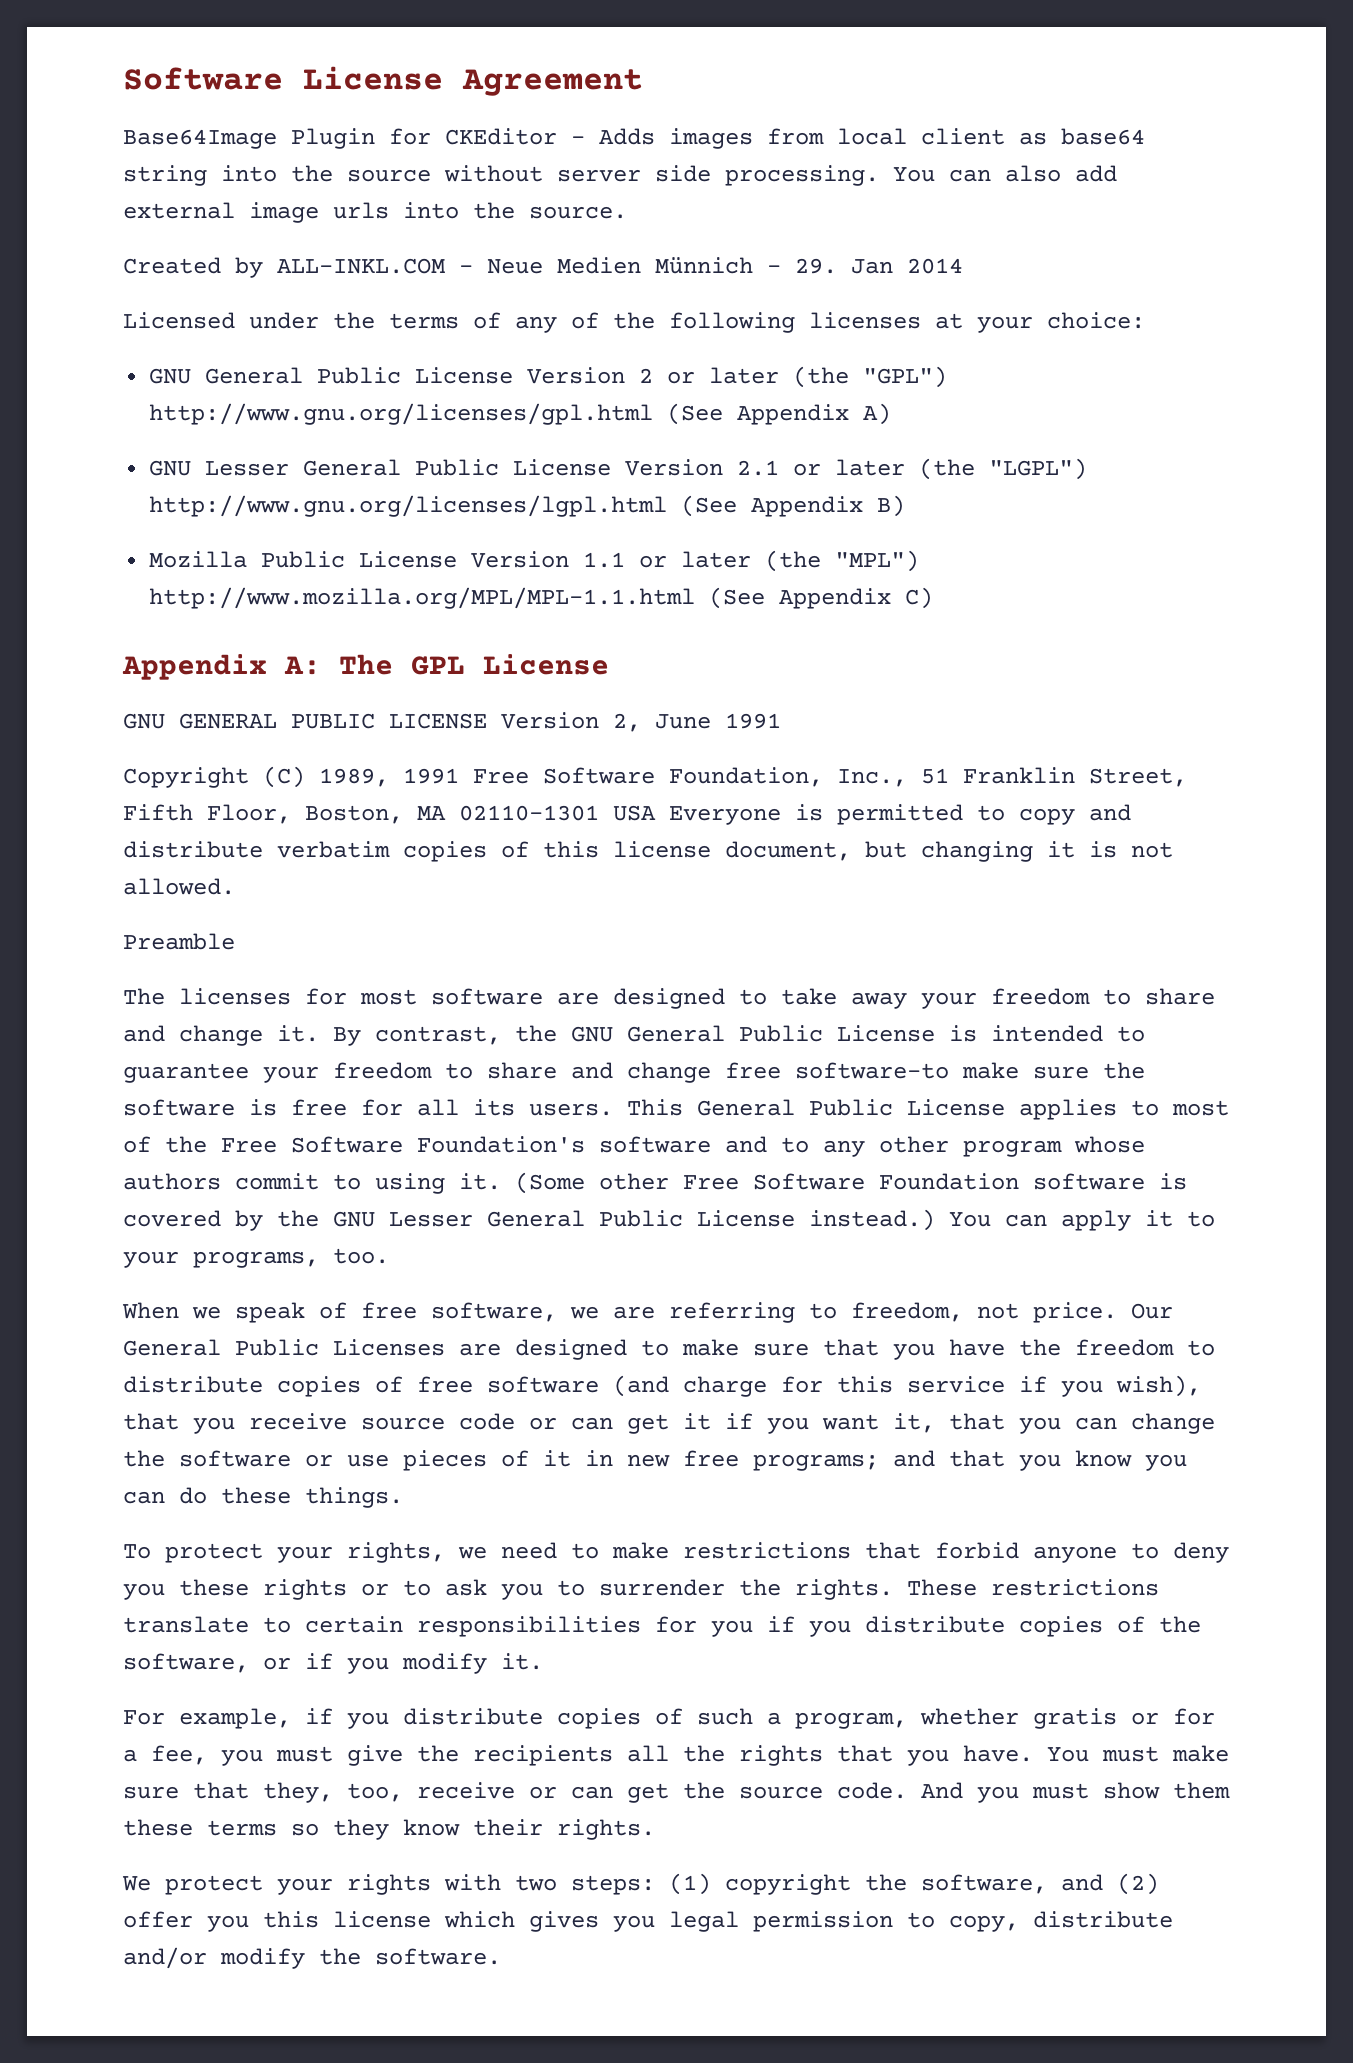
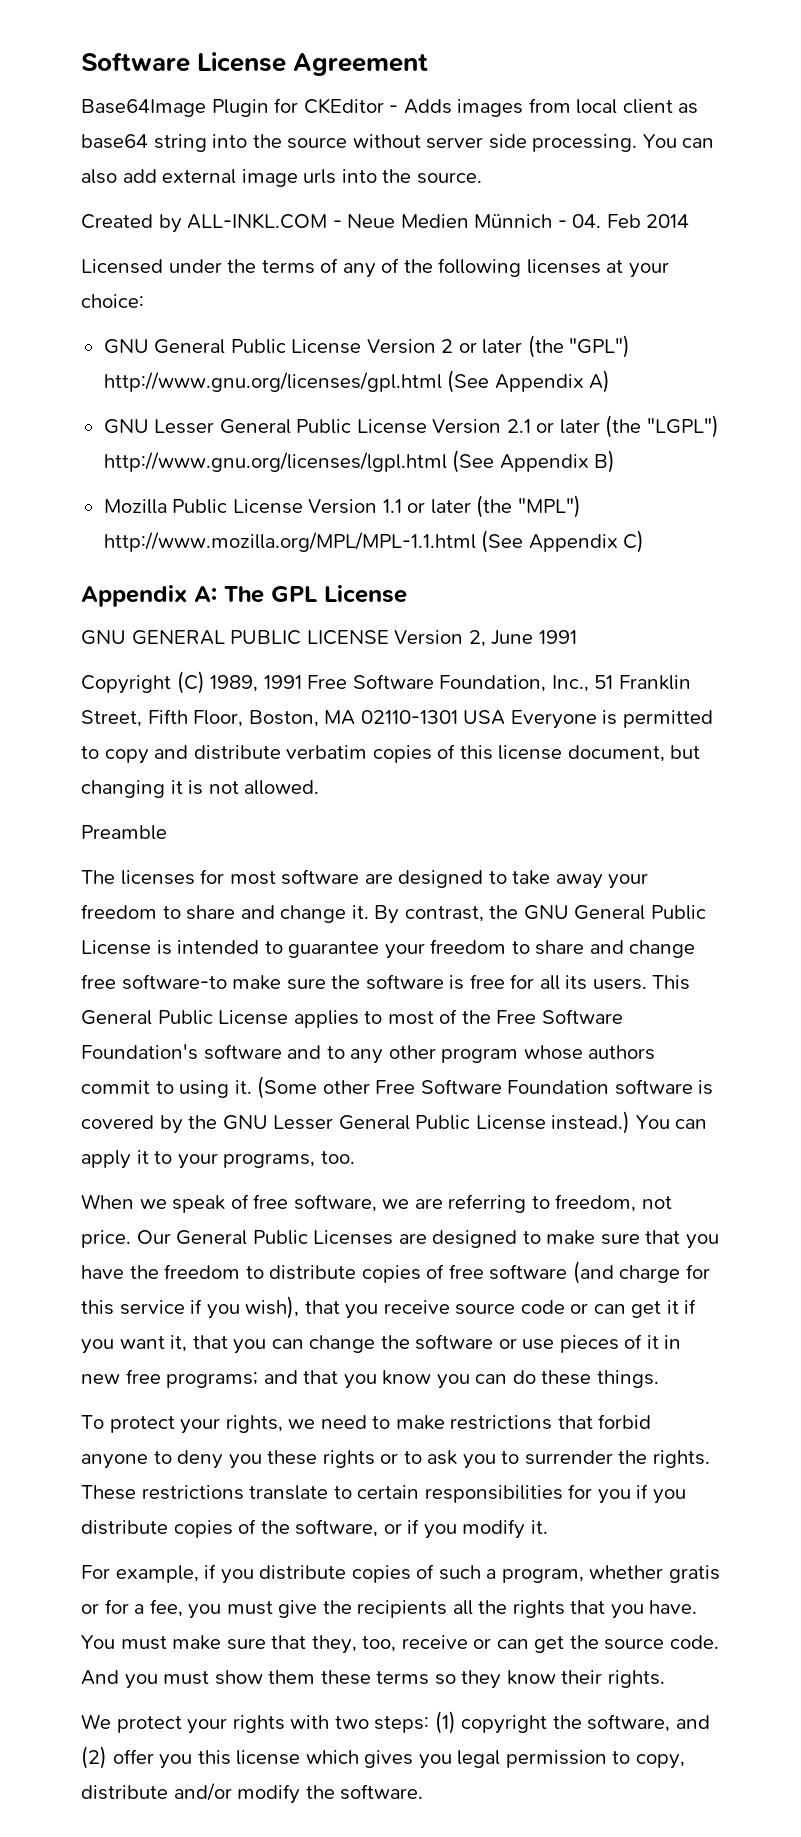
[795,258,893,274] 29. Jan -> [572,214,641,228] 04. Feb

